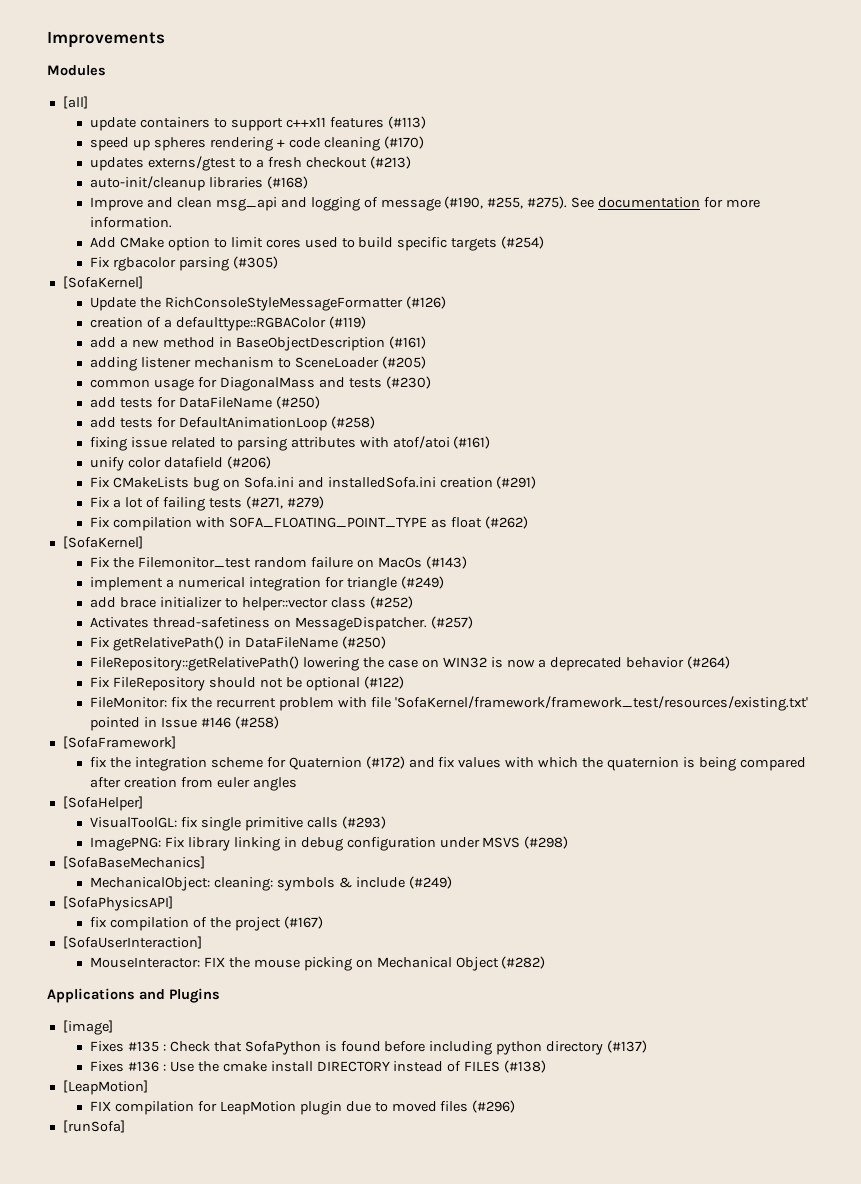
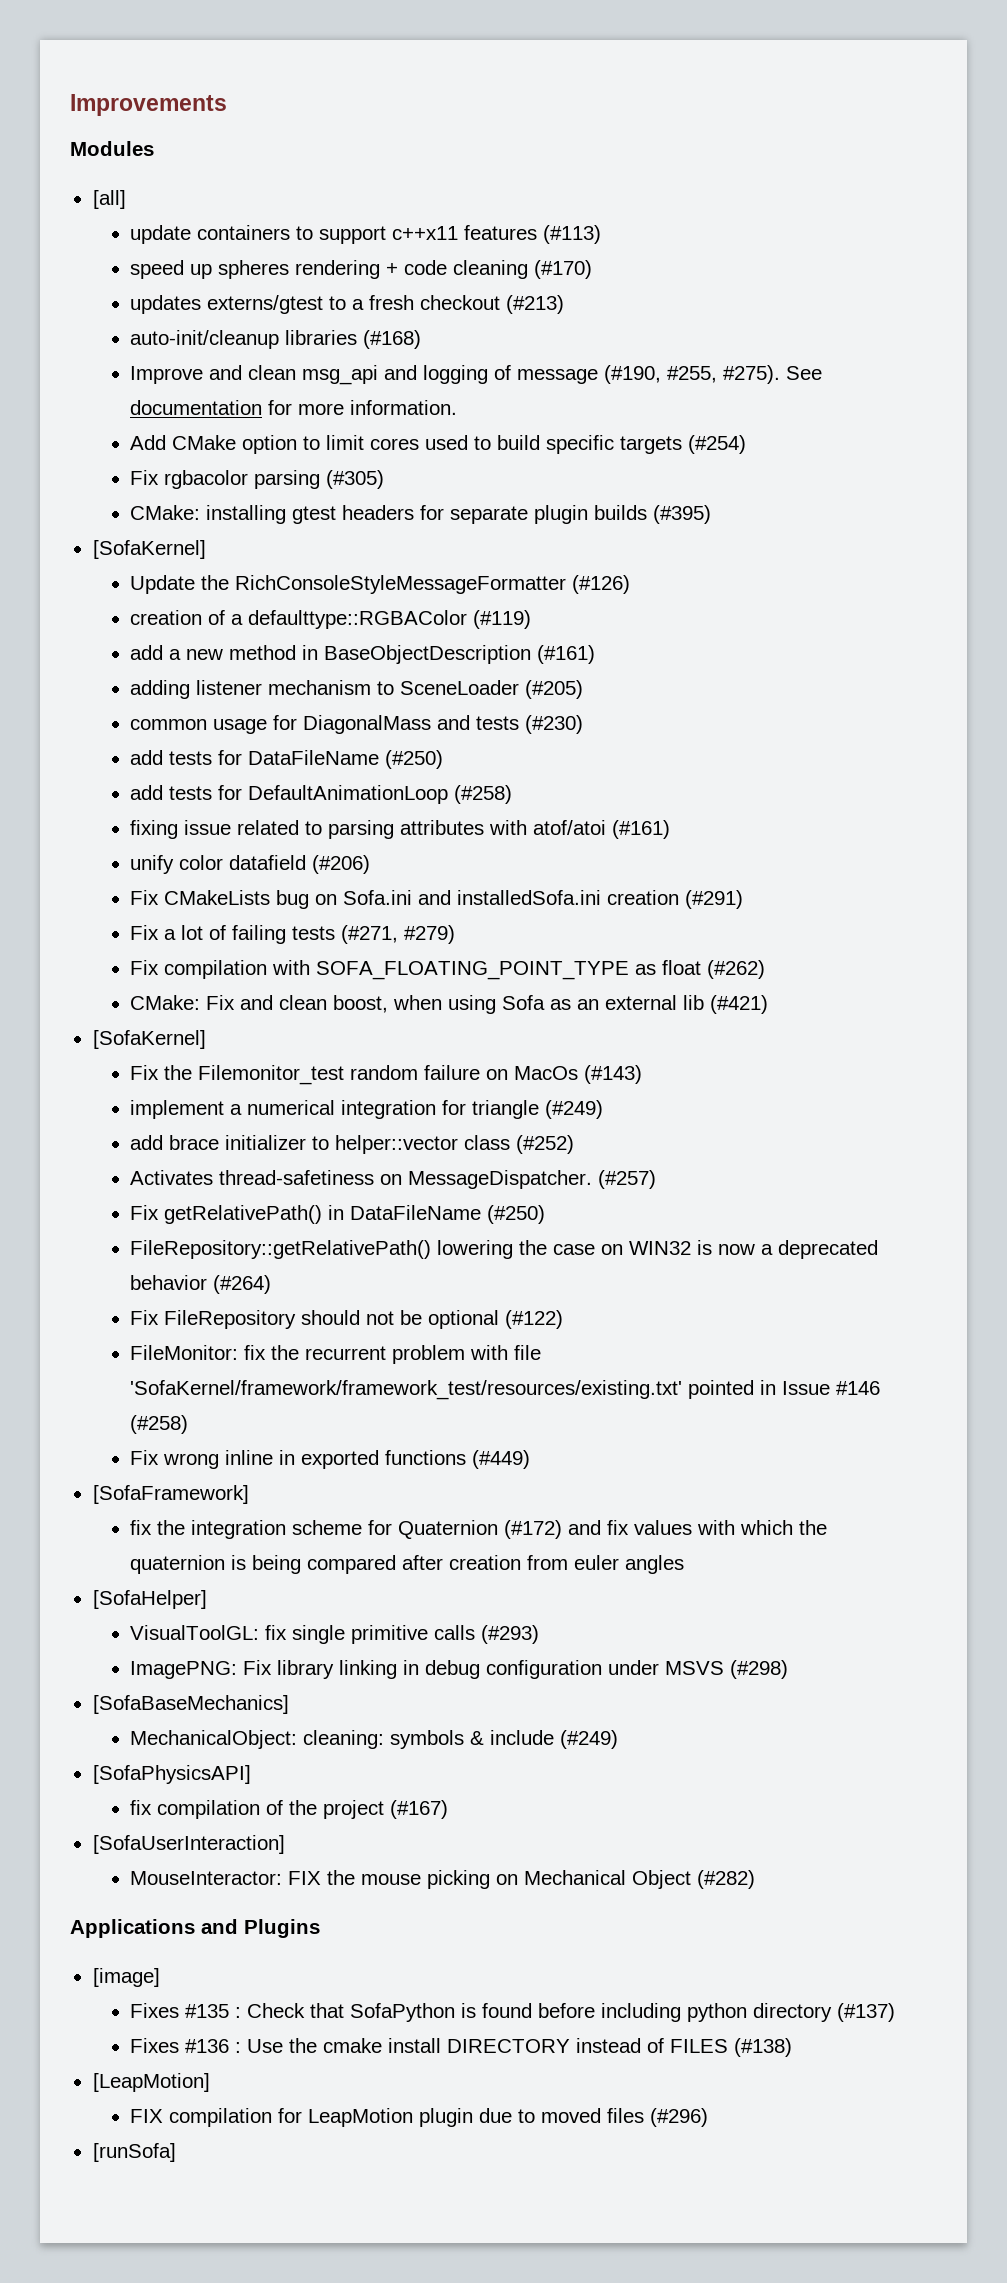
(278, 262) none -> [129,505,711,524] // CMake: installing gtest headers for separate plugin builds (#395)
(528, 522) none -> [129,995,768,1014] // CMake: Fix and clean boost, when using Sofa as an external lib (#421)
(279, 722) none -> [129,1450,530,1469] // Fix wrong inline in exported functions (#449)

